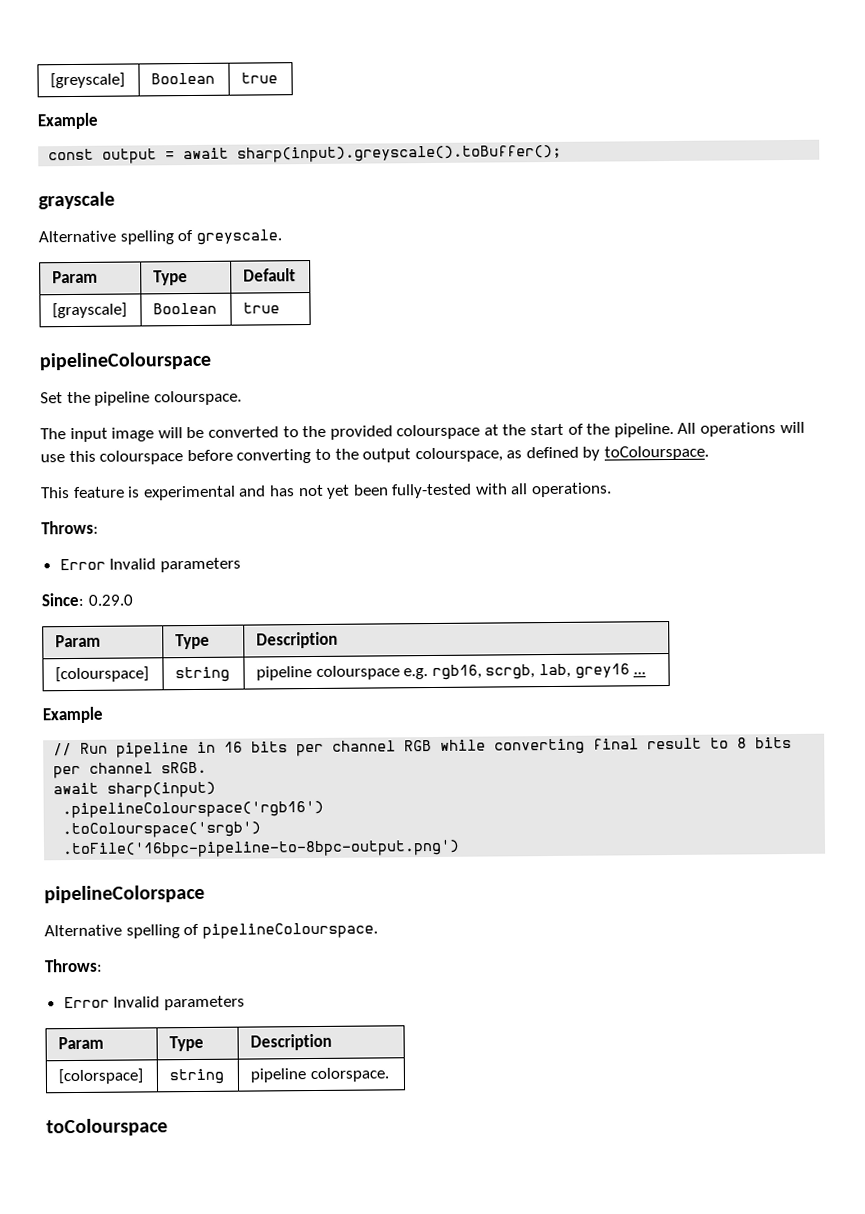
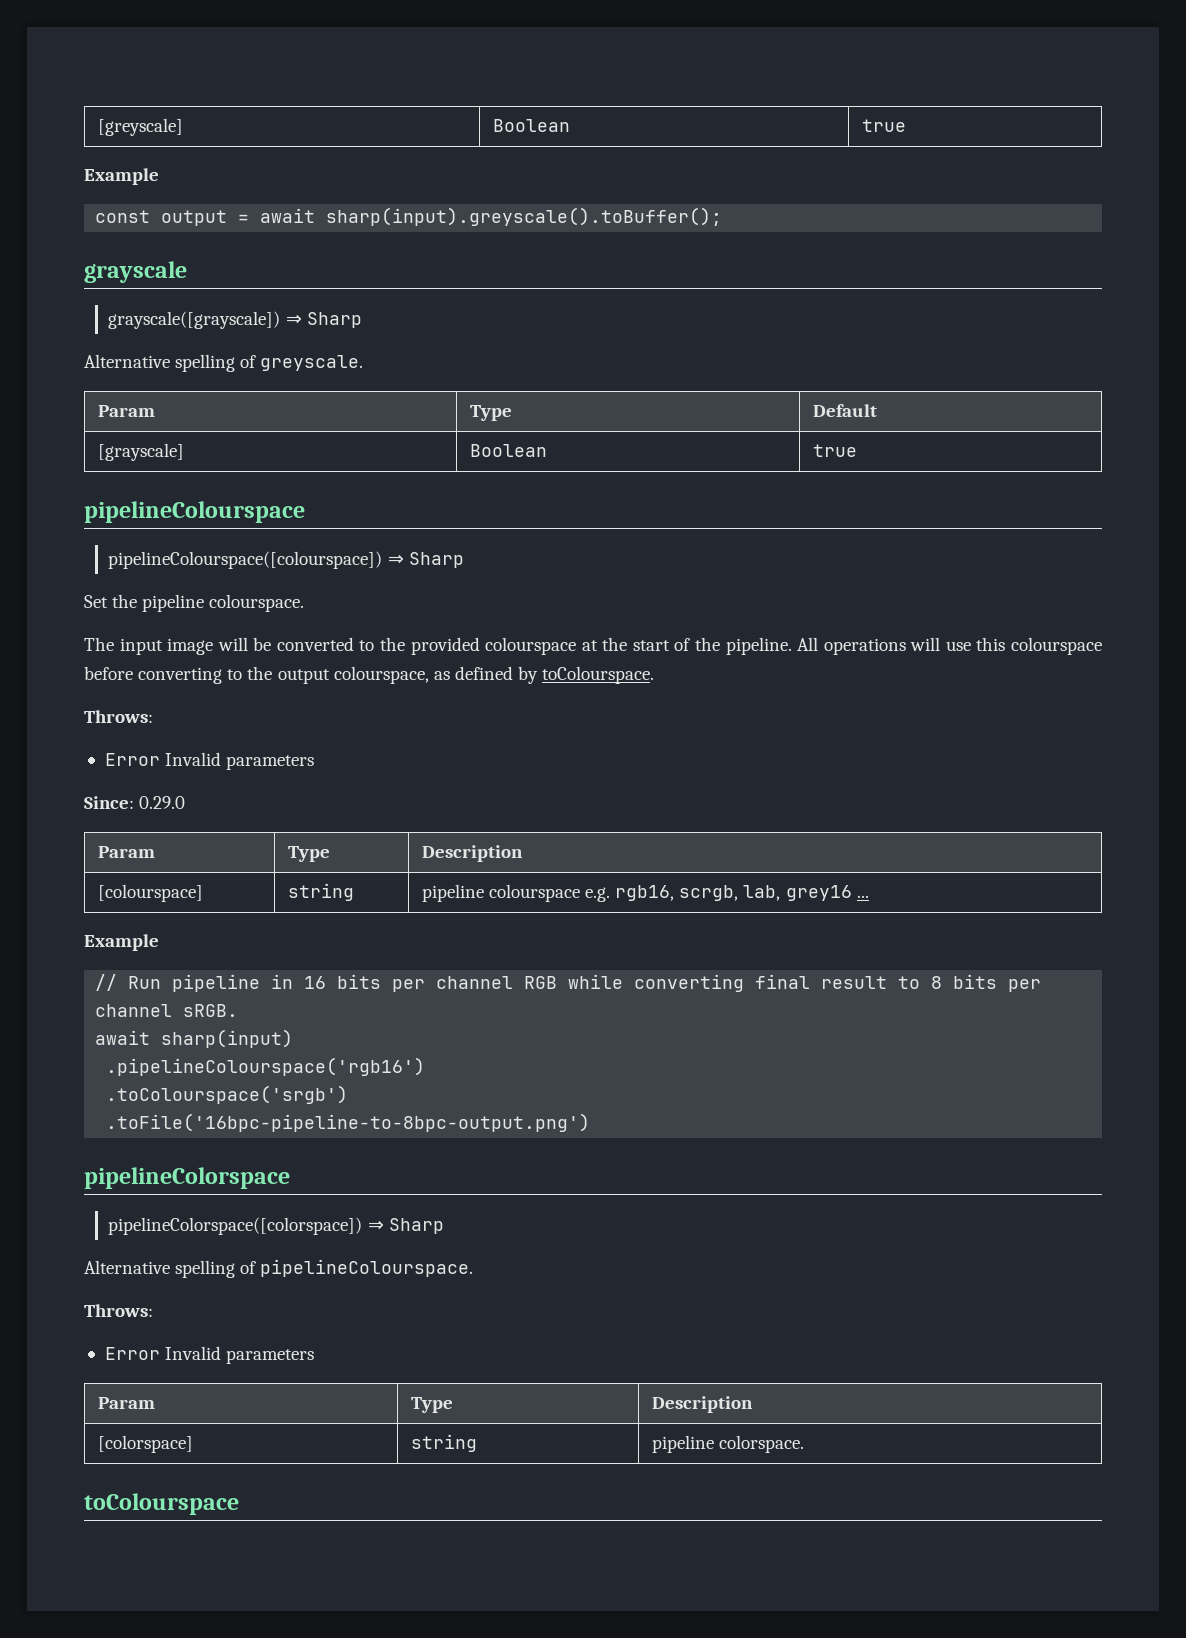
(115, 200) none -> [108,311,362,329] // grayscale([grayscale]) ⇒ Sharp
(211, 361) none -> [108,551,464,569] // pipelineColourspace([colourspace]) ⇒ Sharp
[40,482,613,501] // This feature is experimental and has not yet been fully-tested with all operations. -> (655, 675) none
(205, 894) none -> [108,1217,444,1235] // pipelineColorspace([colorspace]) ⇒ Sharp

